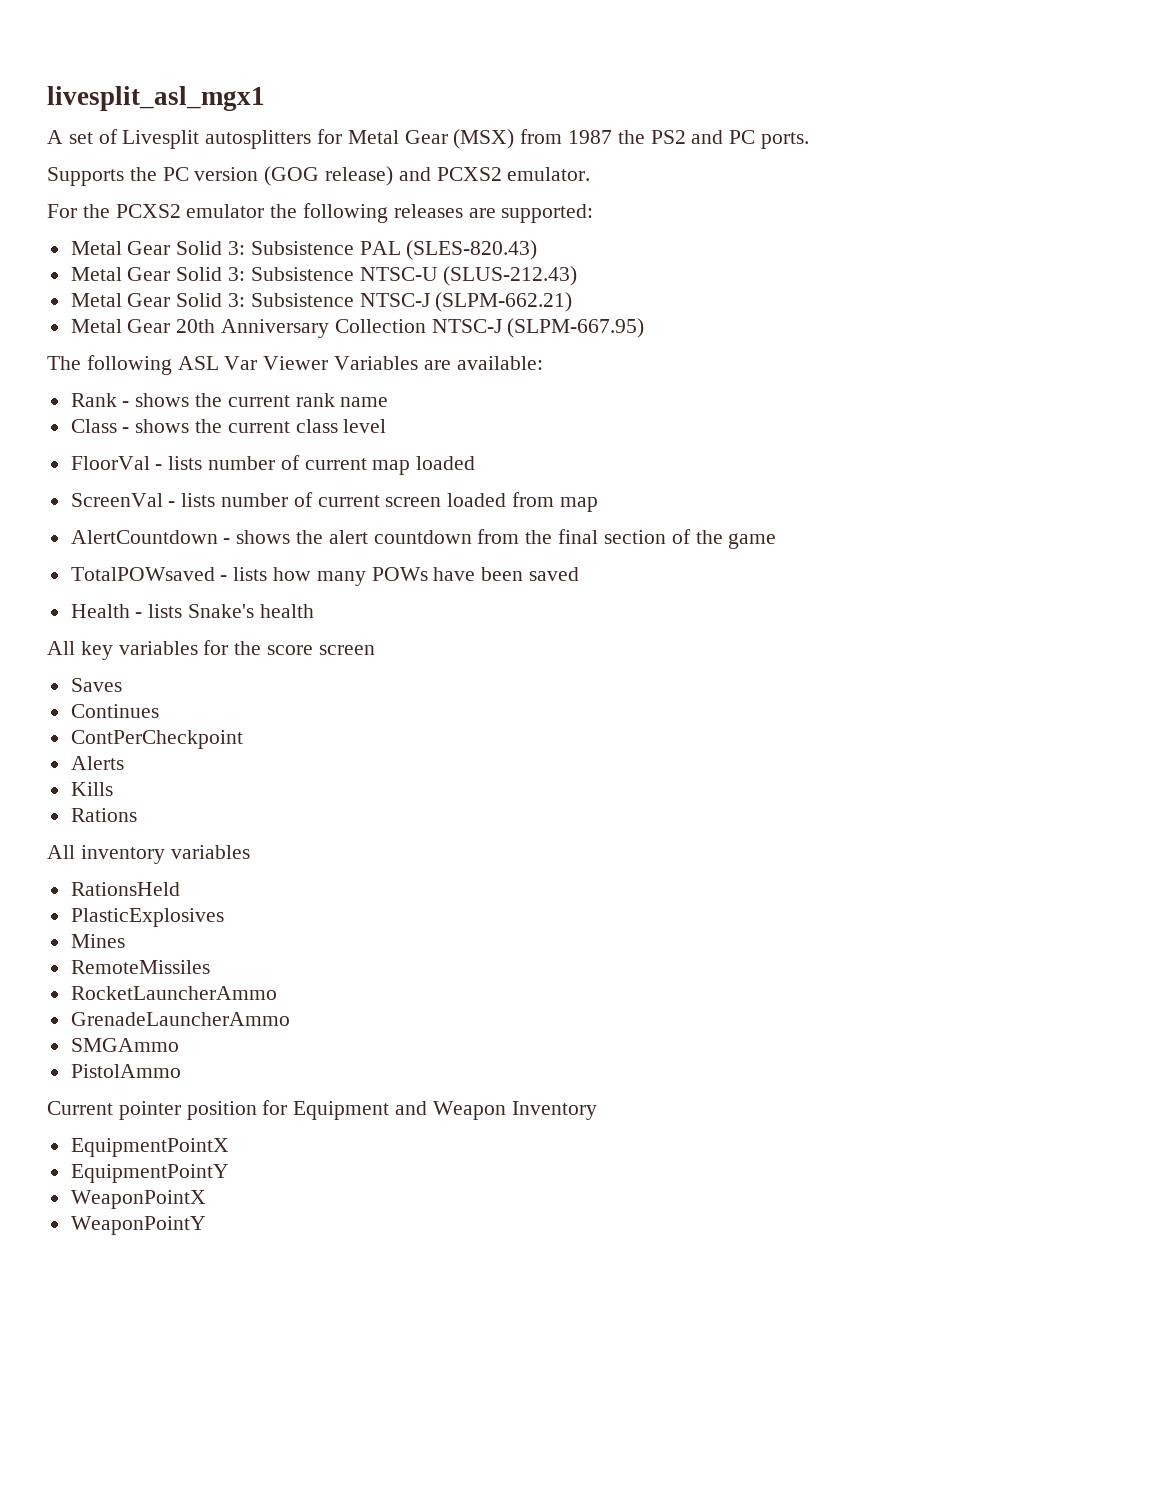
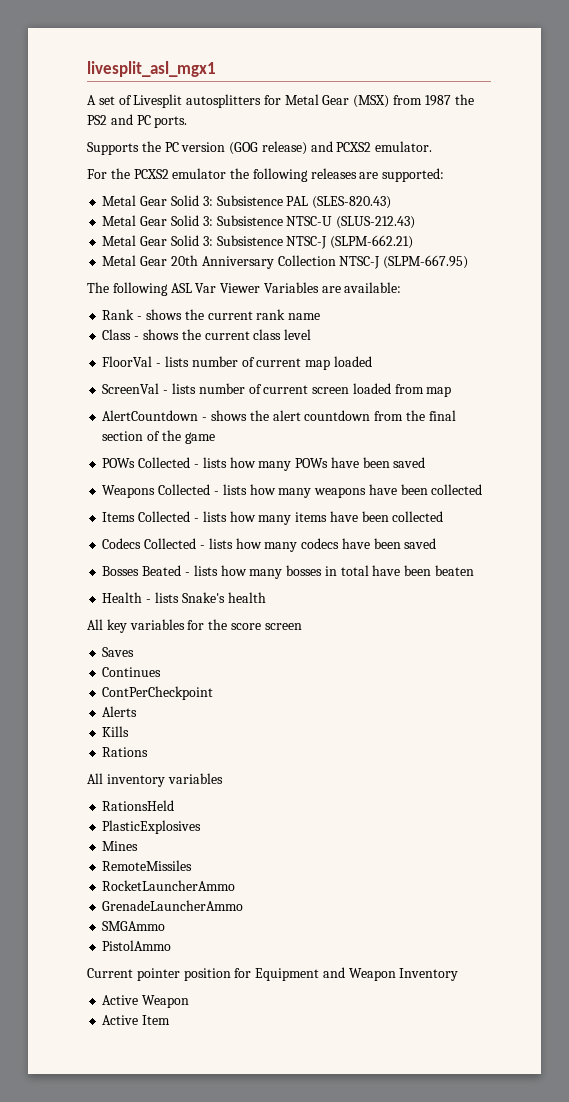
[70,567,215,581] TotalPOWsaved -> [102,457,191,468] POWs Collected
(580, 574) none -> [102,484,483,498] [102,511,444,525] [102,538,437,552] [102,565,474,579] // Weapons Collected - lists how many weapons have been collected // Items Collected - lists how many items have been collected // Codecs Collected - lists how many codecs have been saved // Bosses Beated - lists how many bosses in total have been beaten
[70,1138,229,1157] [70,1164,229,1183] [70,1190,206,1209] [70,1216,206,1235] EquipmentPointX // EquipmentPointY // WeaponPointX // WeaponPointY -> [102,995,190,1008] [102,1015,171,1025] Active Weapon // Active Item

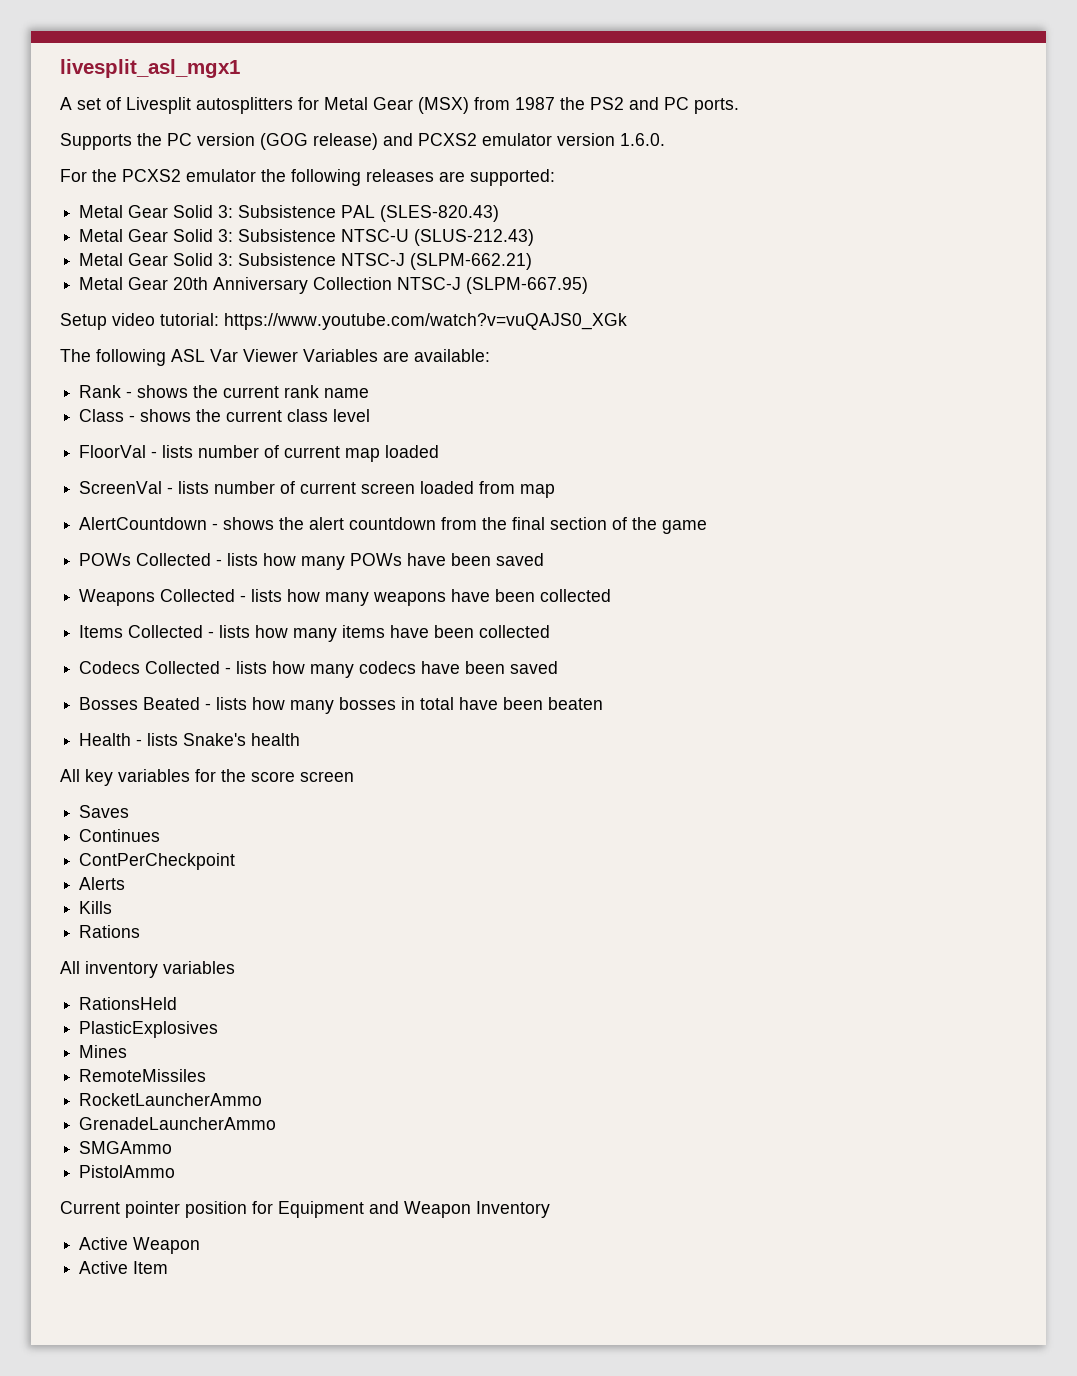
[375,141,433,152] emulator. -> [482,133,665,146] emulator version 1.6.0.
(469, 262) none -> [60,313,627,330] // Setup video tutorial: https://www.youtube.com/watch?v=vuQAJS0_XGk

